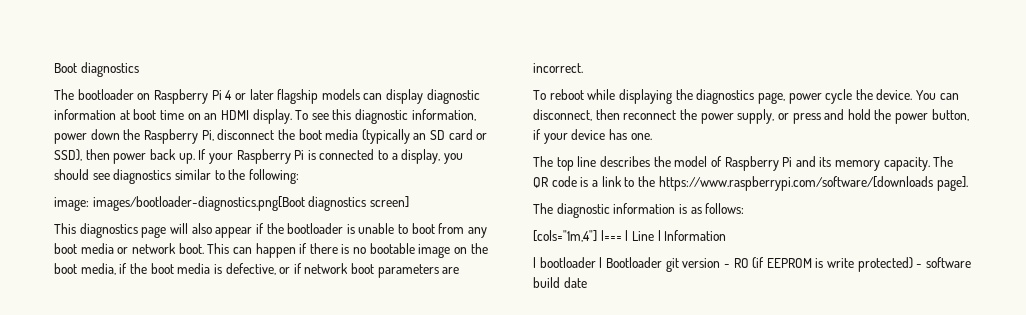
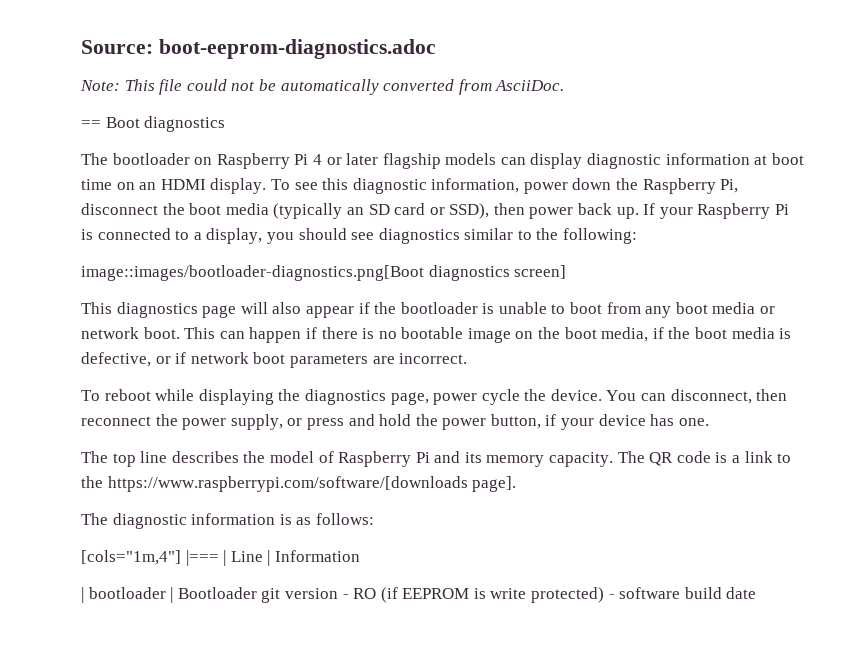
(54, 68) none -> [81,39,436,59] [80,79,565,95] [81,120,101,128] Source: boot-eeprom-diagnostics.adoc // Note: This file could not be automatically converted from AsciiDoc. // ==
[54,196,305,211] image: images/bootloader-diagnostics.png[Boot -> [81,265,424,281] image::images/bootloader-diagnostics.png[Boot

